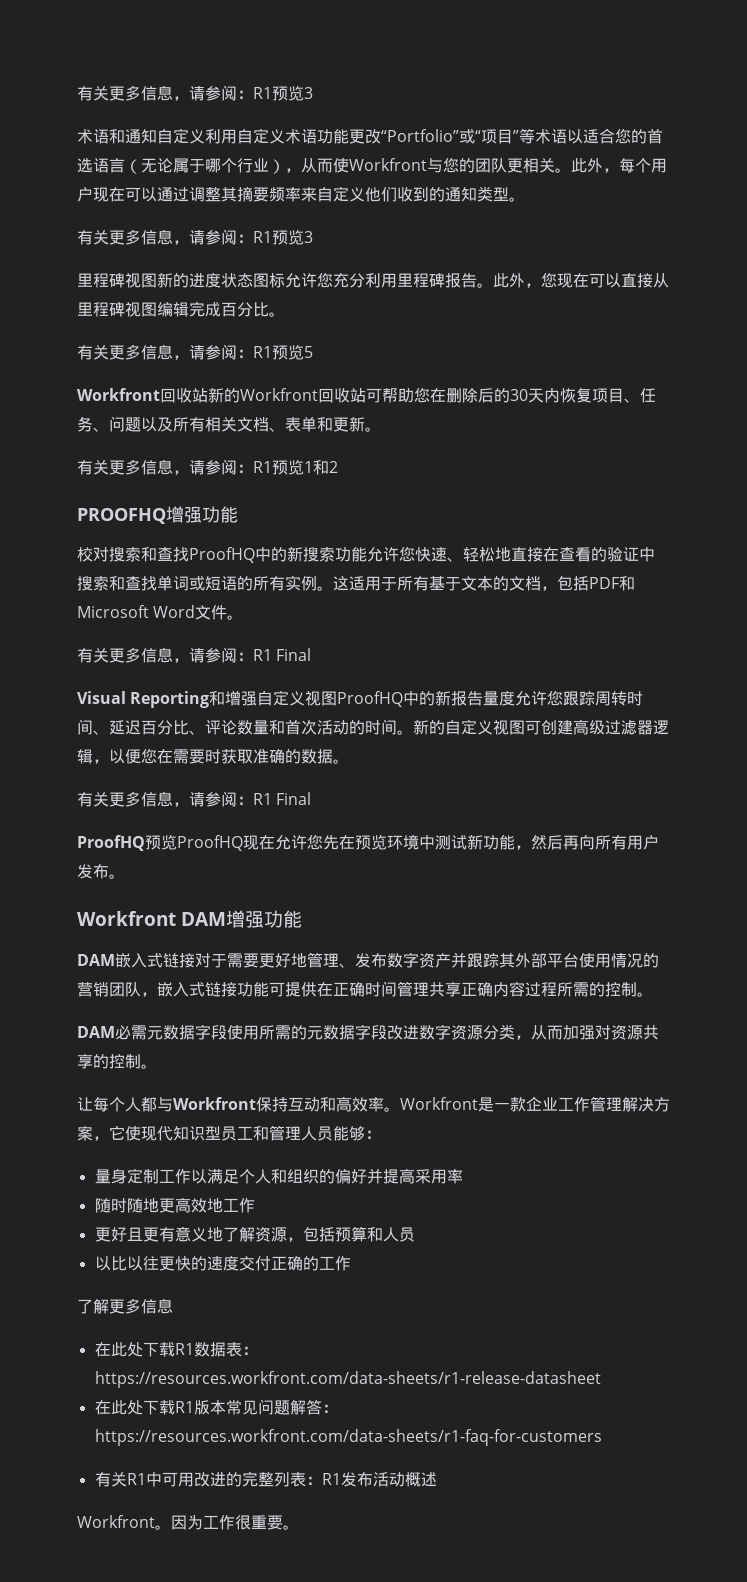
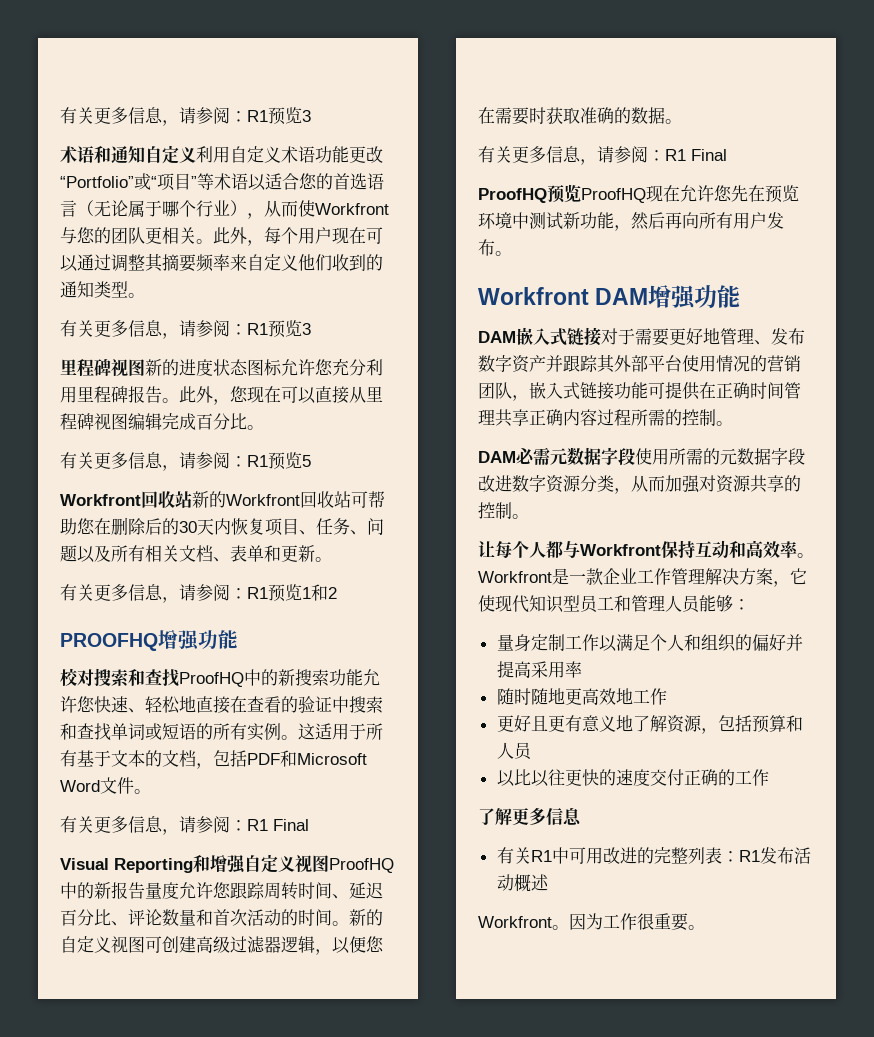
[94,1342,258,1357] [94,1371,601,1388] [94,1399,338,1415] [94,1429,602,1446] // 在此处下载R1数据表：https://resources.workfront.com/data-sheets/r1-release-datasheet // 在此处下载R1版本常见问题解答：https://resources.workfront.com/data-sheets/r1-faq-for-customers -> (582, 816) none

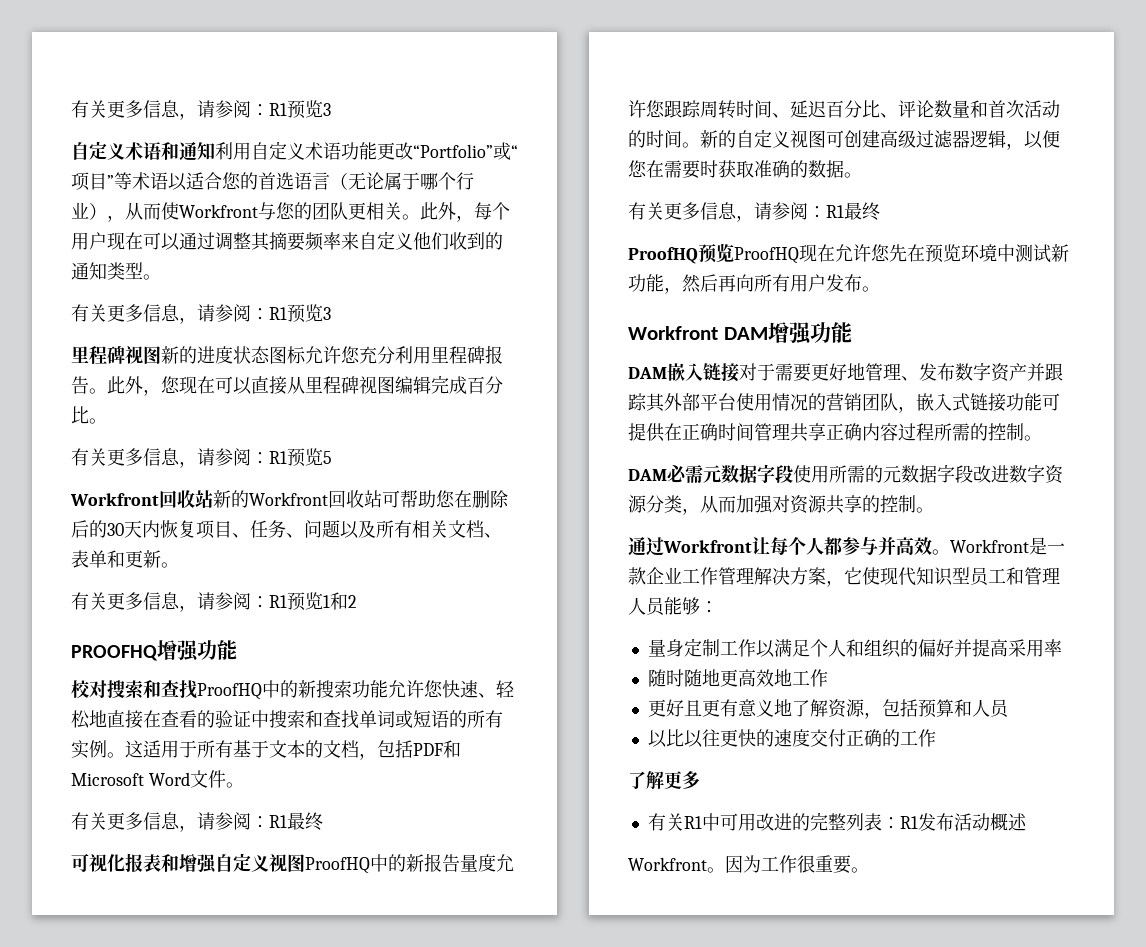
[60,107,311,126] 有关更多信息，请参阅：R1预览3 // -> [71,100,331,120] [71,141,125,160] 有关更多信息，请参阅：R1预览3 // 自定义
[145,145,196,164] 自定义 -> (215, 151) none
[273,819,309,831] [60,858,193,873] Final // Visual Reporting -> [287,812,323,831] [71,853,161,873] 最终 // 可视化报表
[691,149,727,161] Final -> [844,202,880,221] 最终
[550,328,567,346] 式 -> (703, 372) none
(529, 516) none -> [628,537,752,556] 通过Workfront
[563,540,798,558] 与Workfront保持互动和高效率 -> [842,537,932,555] 参与并高效
[546,807,582,826] 信息 -> (700, 780) none

